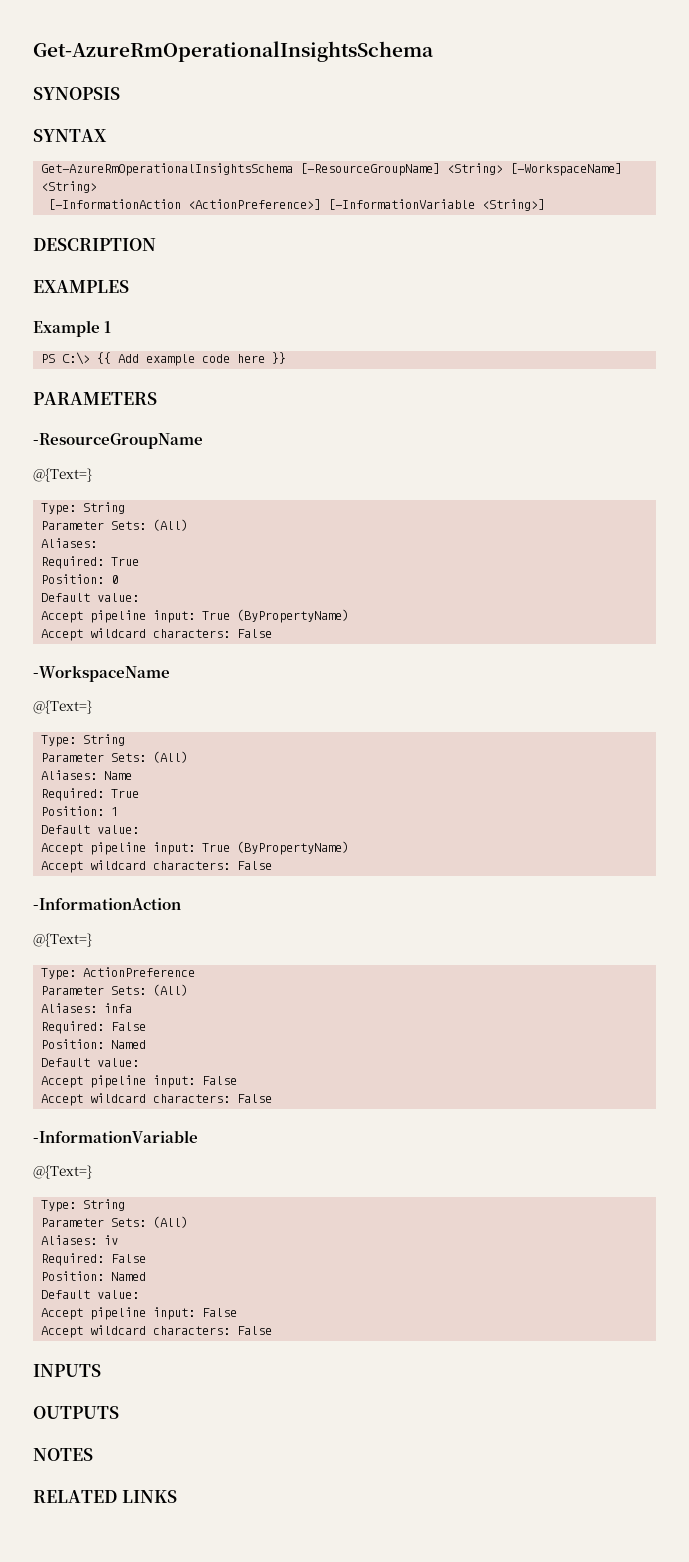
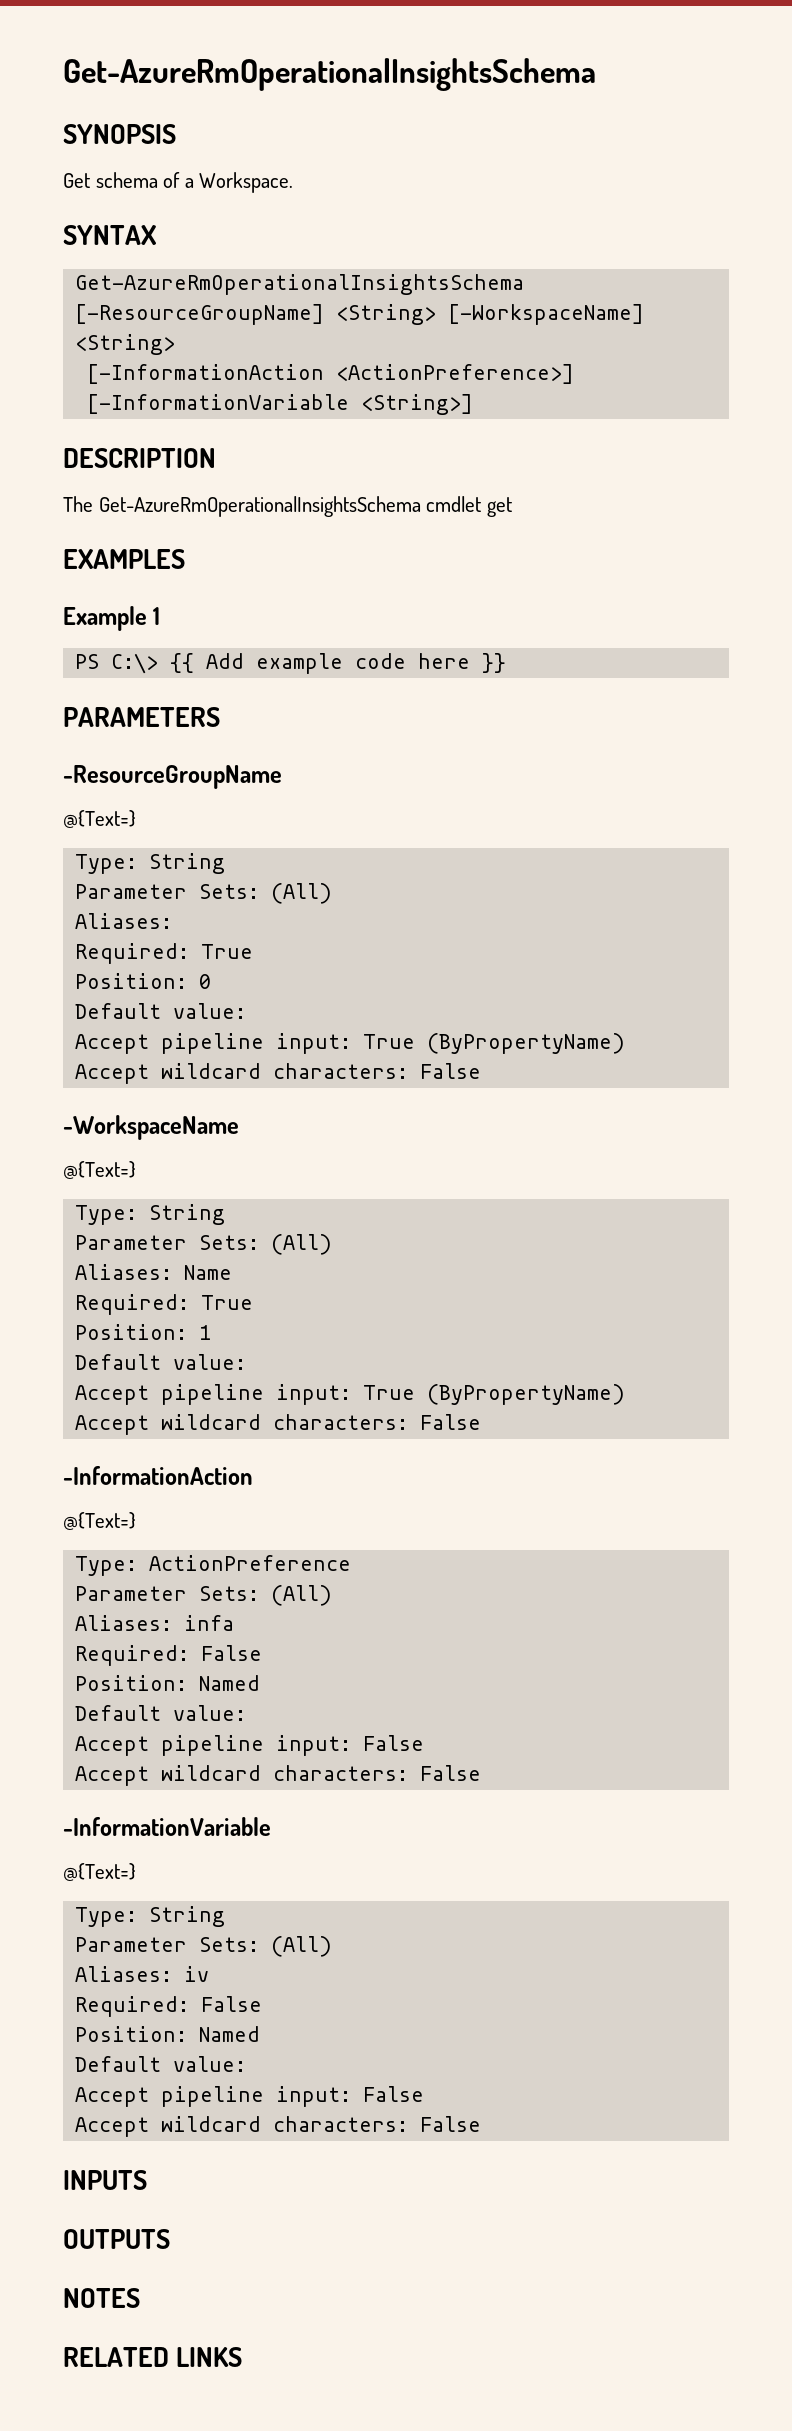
(120, 93) none -> [63,172,294,193] // Get schema of a Workspace.
(156, 244) none -> [63,496,512,517] // The Get-AzureRmOperationalInsightsSchema cmdlet get

